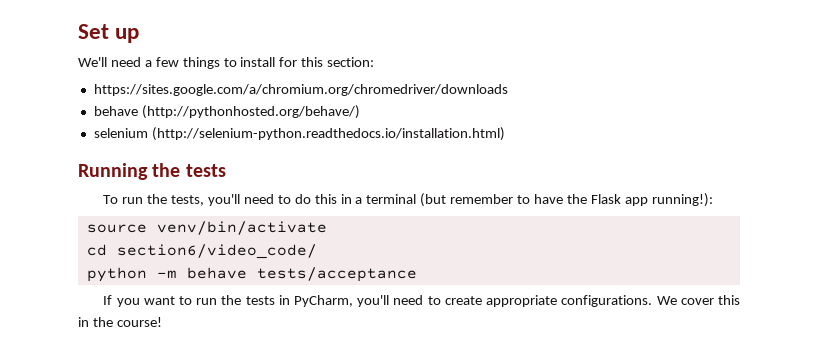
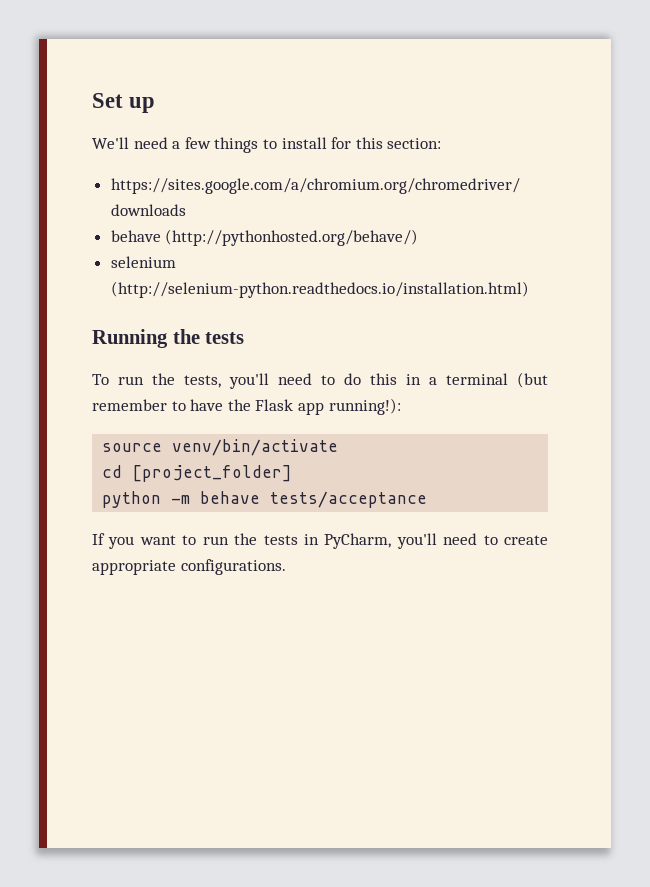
[116,244,317,259] section6/video_code/ -> [132,465,293,482] [project_folder]
[656,295,741,305] [78,317,162,327] We cover this in the course! -> (286, 567) none

